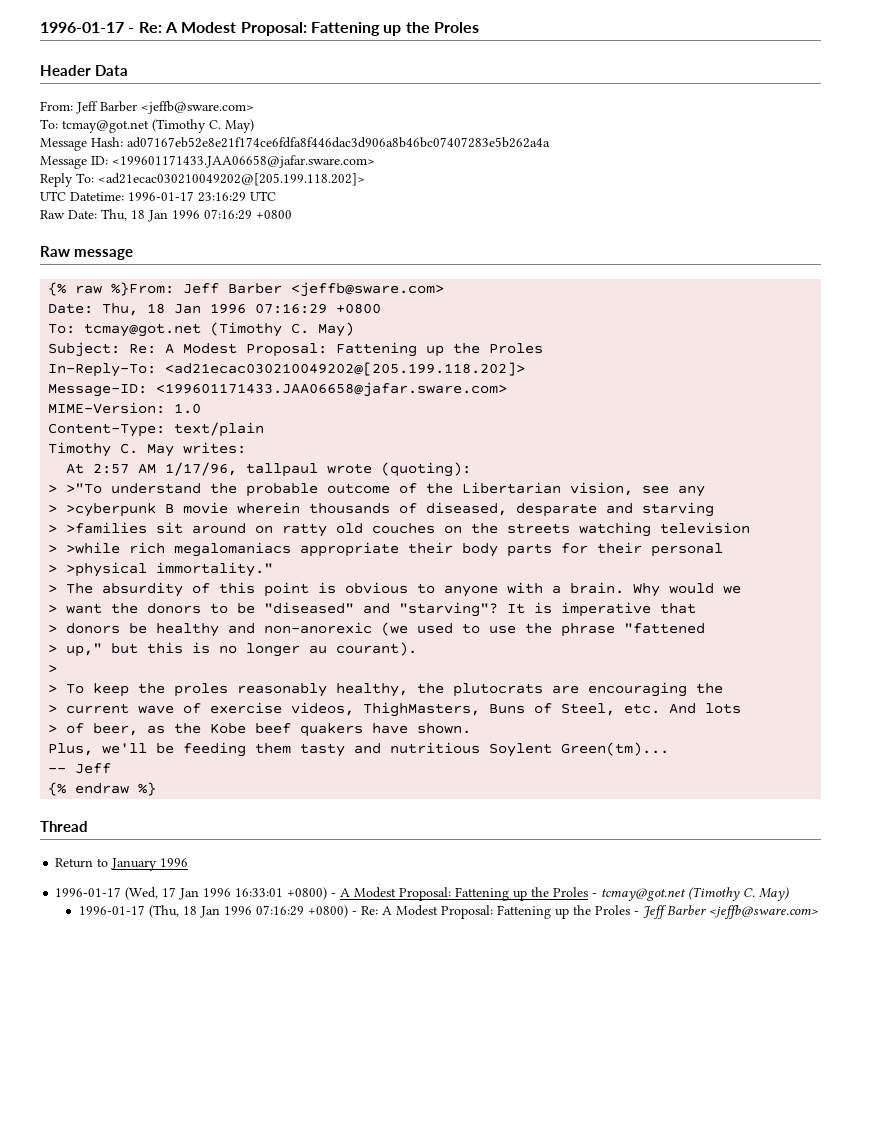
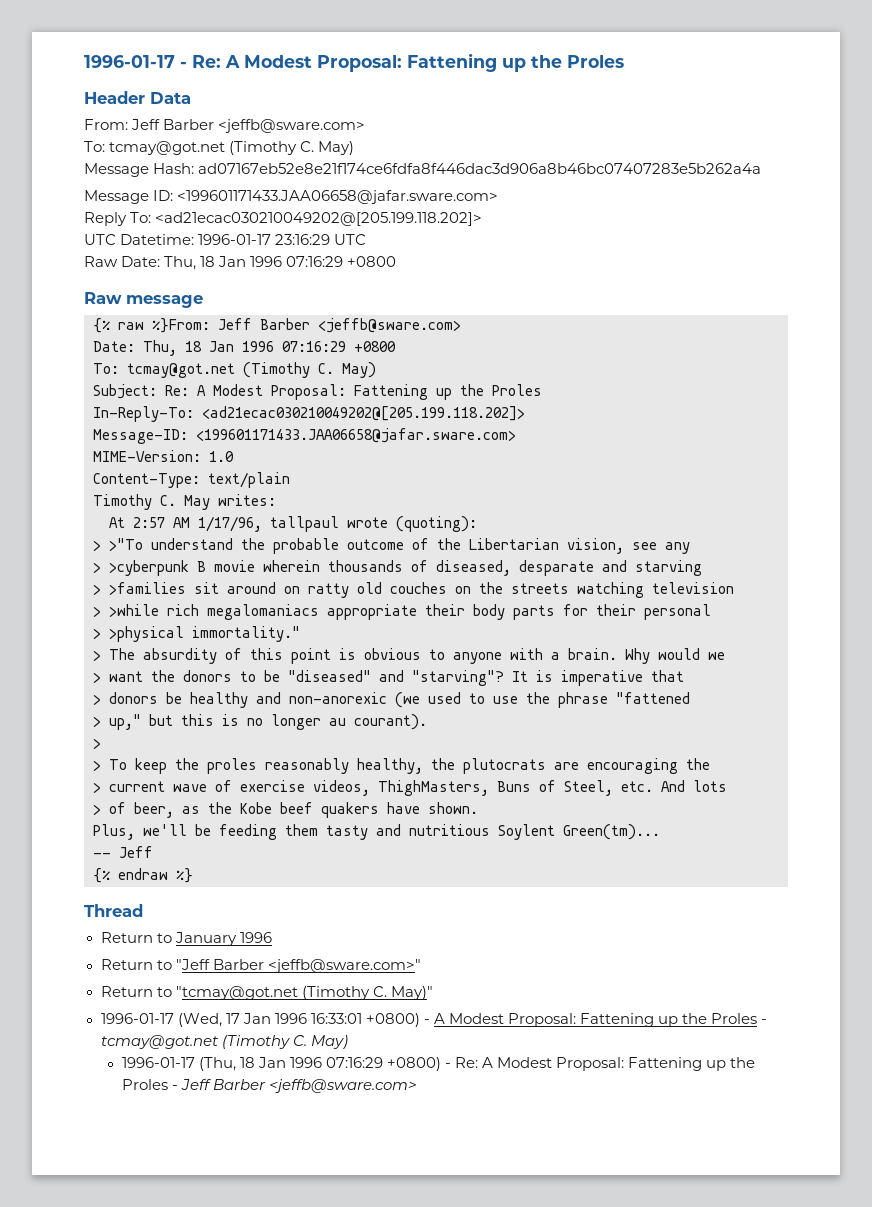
(189, 862) none -> [100,959,421,973] [100,986,433,1000] // Return to "Jeff Barber <jeffb@sware.com>" // Return to "tcmay@got.net (Timothy C. May)"

